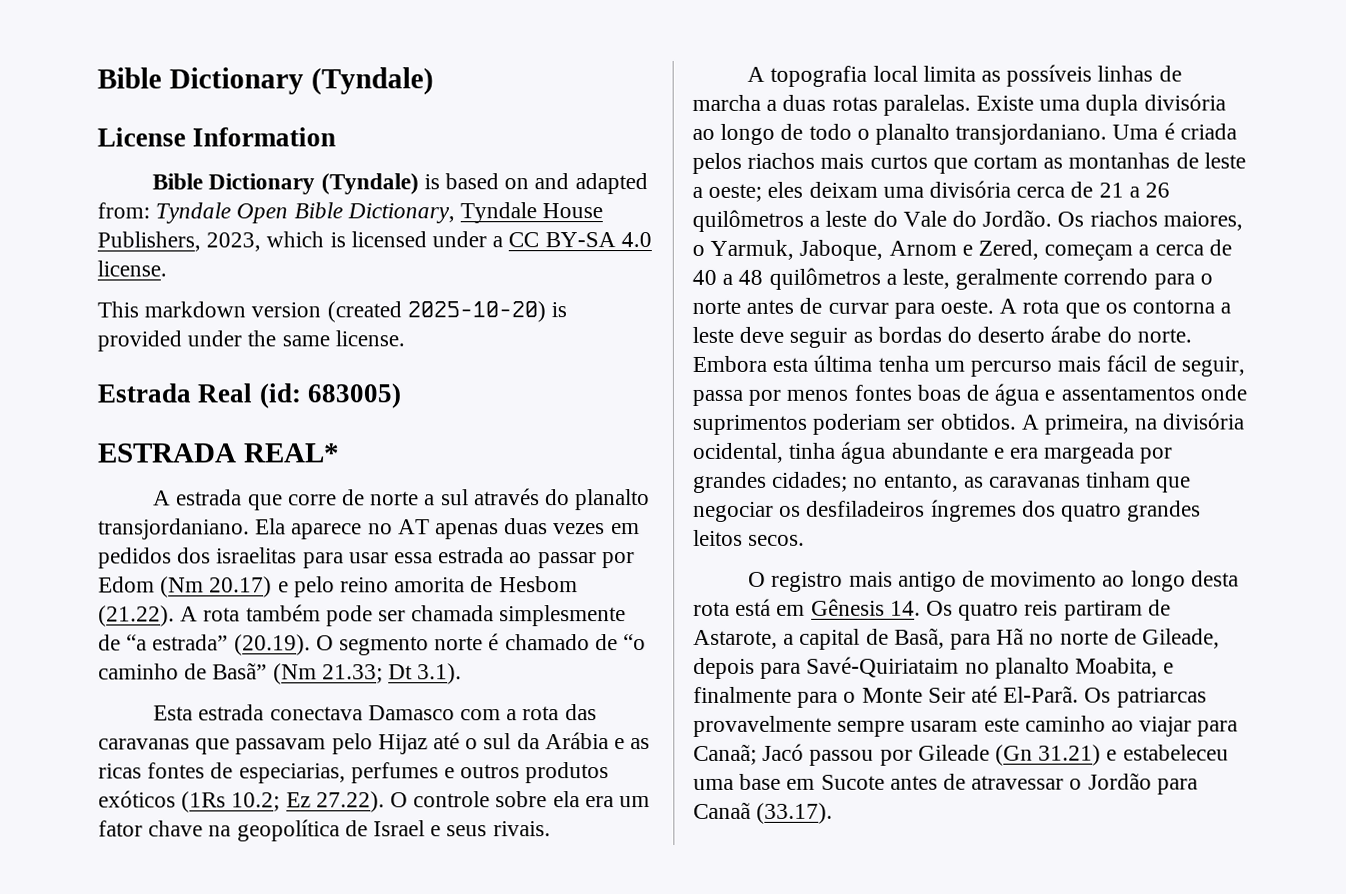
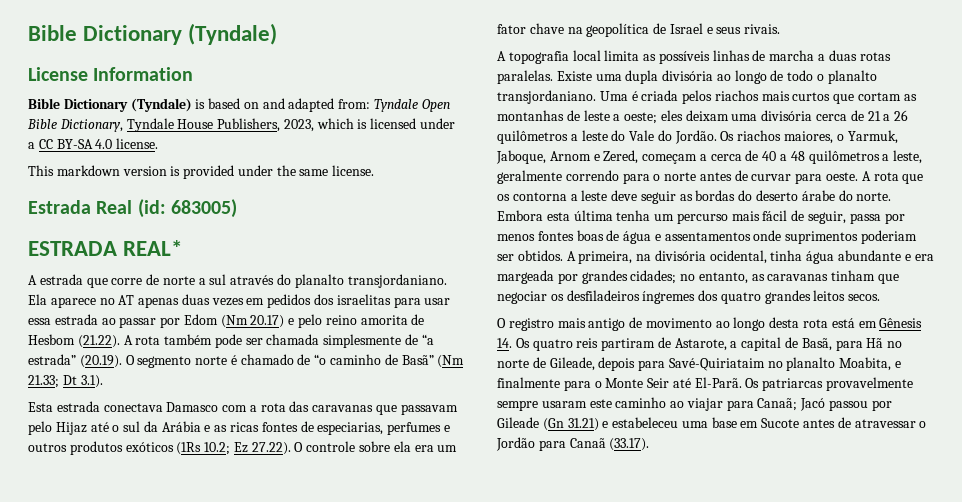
[326,301,546,323] (created 2025-10-20) -> (167, 171) none

